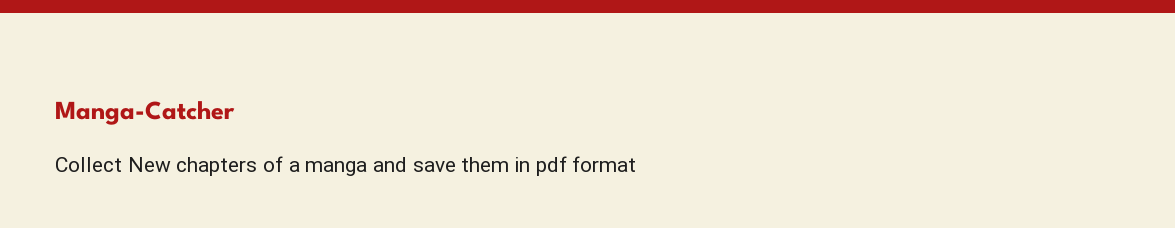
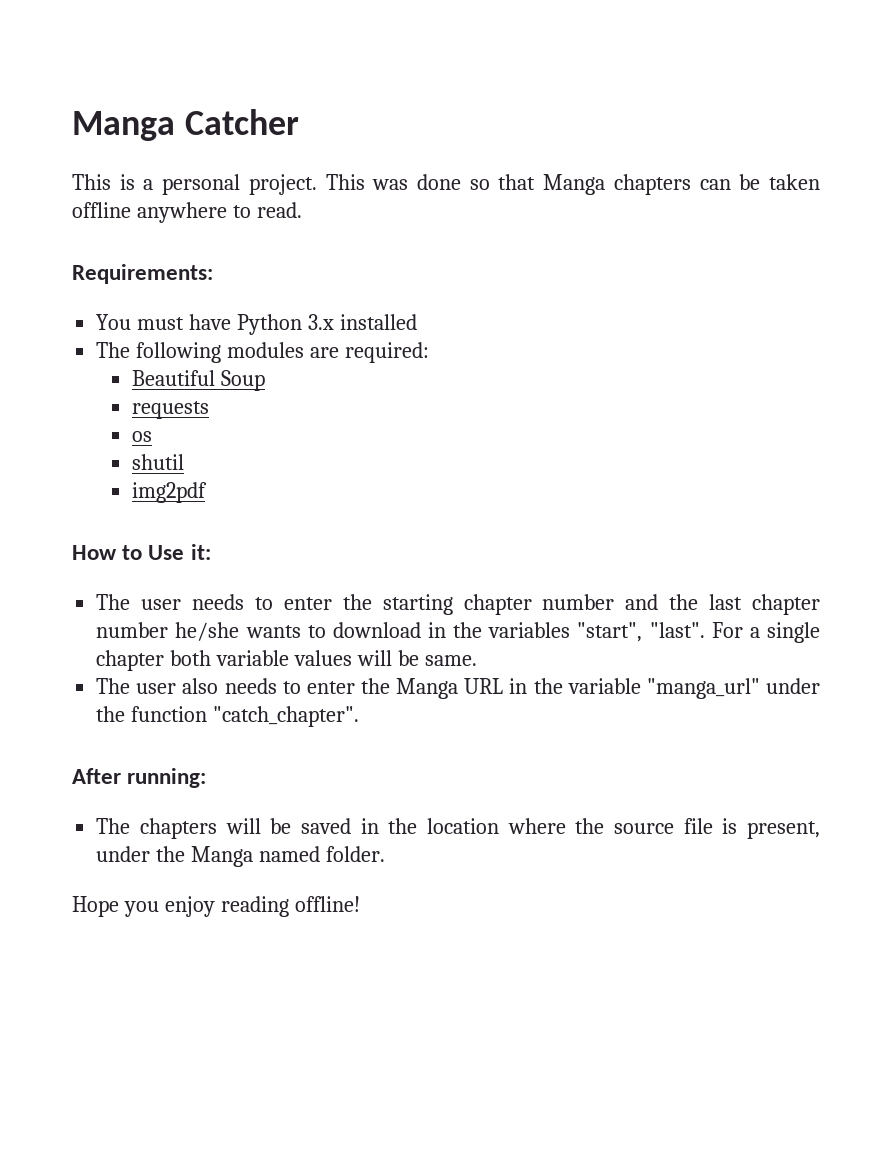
[55,101,235,125] [55,156,637,176] Manga-Catcher // Collect New chapters of a manga and save them in pdf format -> [72,109,299,141] [72,174,820,195] [72,202,302,223] [72,264,213,284] [96,314,417,335] [96,342,429,363] [131,370,265,391] [131,401,209,419] [131,431,152,442] [131,454,184,470] [131,482,207,503] [72,544,211,560] [96,594,820,615] [96,622,820,643] [96,650,477,671] [96,678,820,699] [96,706,360,727] [72,768,207,788] [96,818,820,839] [96,846,385,867] [72,896,360,917] Manga Catcher // This is a personal project. This was done so that Manga chapters can be taken offline anywhere to read. // Requirements: // You must have Python 3.x installed // The following modules are required: // Beautiful Soup // requests // os // shutil // img2pdf // How to Use it: // The user needs to enter the starting chapter number and the last chapter number he/she wants to download in the variables "start", "last". For a single chapter both variable values will be same. // The user also needs to enter the Manga URL in the variable "manga_url" under the function "catch_chapter". // After running: // The chapters will be saved in the location where the source file is present, under the Manga named folder. // Hope you enjoy reading offline!

